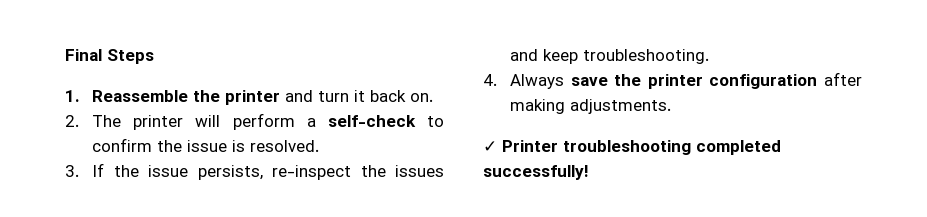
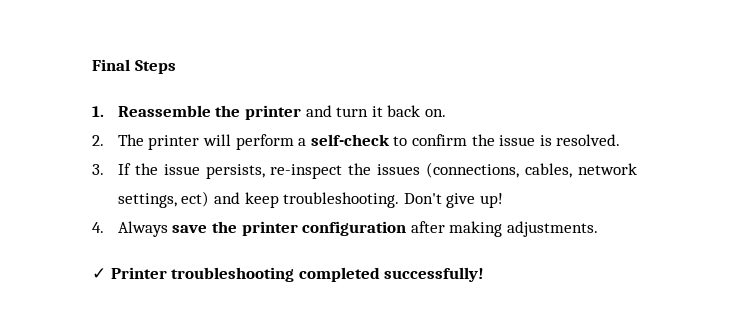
(444, 171) none -> [426,162,637,178] [117,191,210,208] (connections, cables, network settings, ect)
(710, 56) none -> [403,193,503,208] Don't give up!

